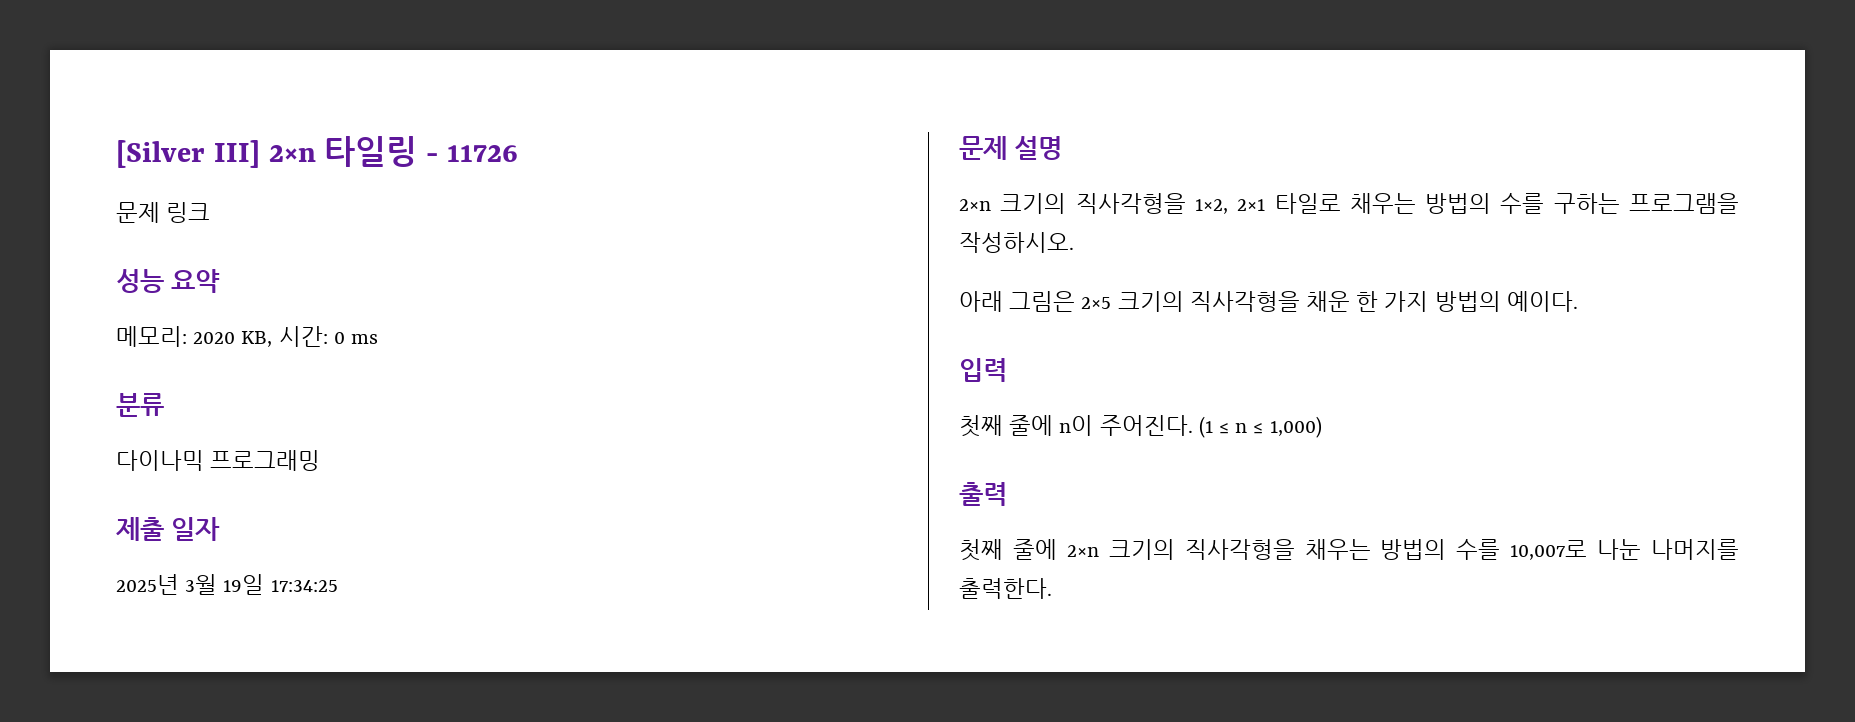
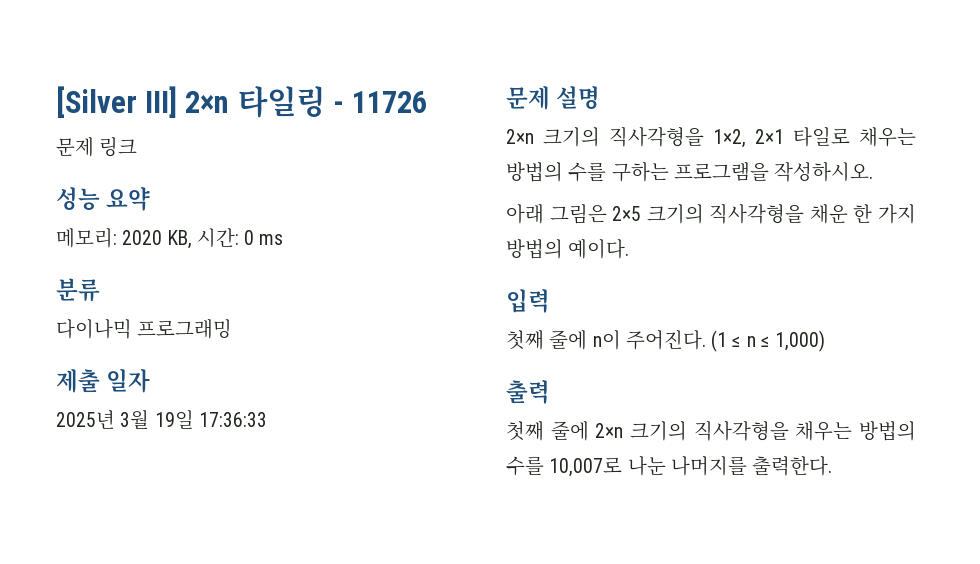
[270,580,338,592] 17:34:25 -> [198,412,267,427] 17:36:33

